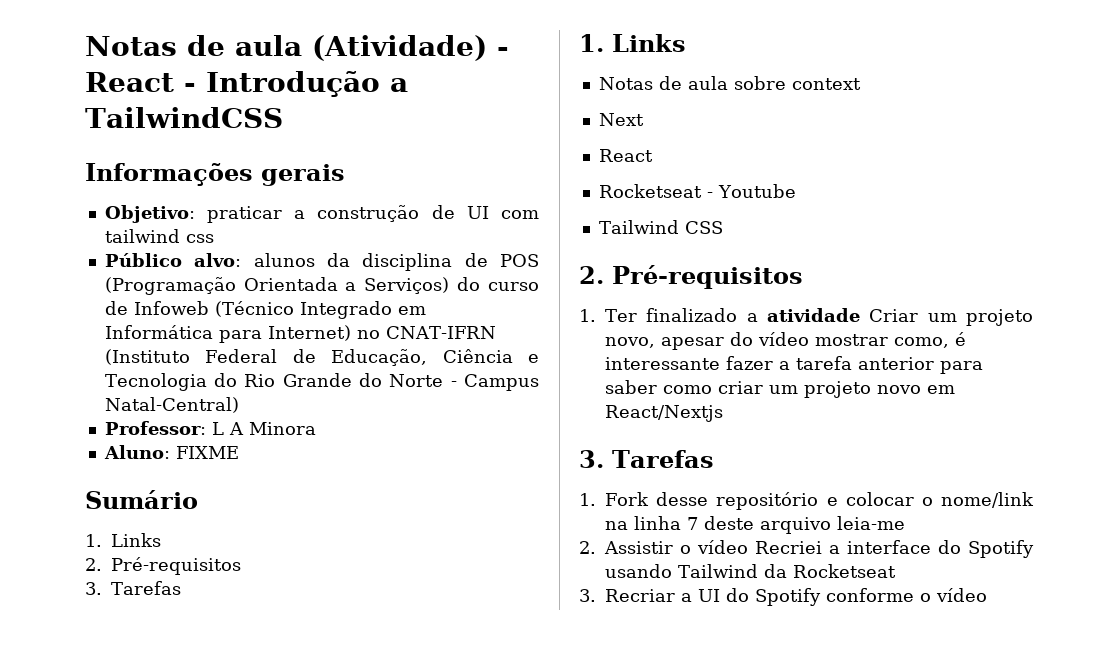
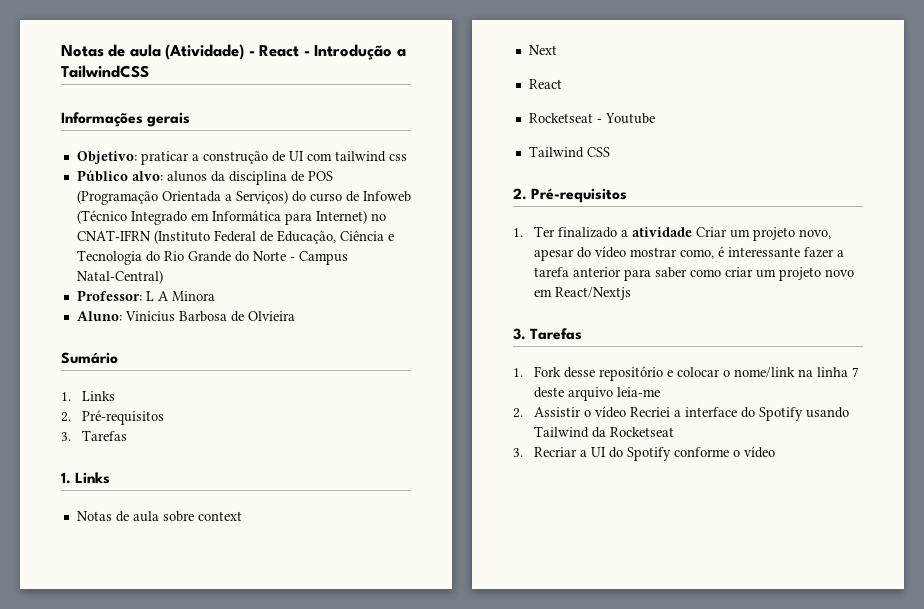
[175,446,239,459] FIXME -> [124,311,295,322] Vinicius Barbosa de Olvieira

